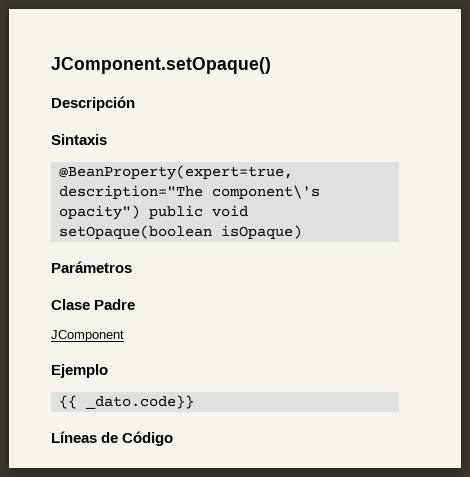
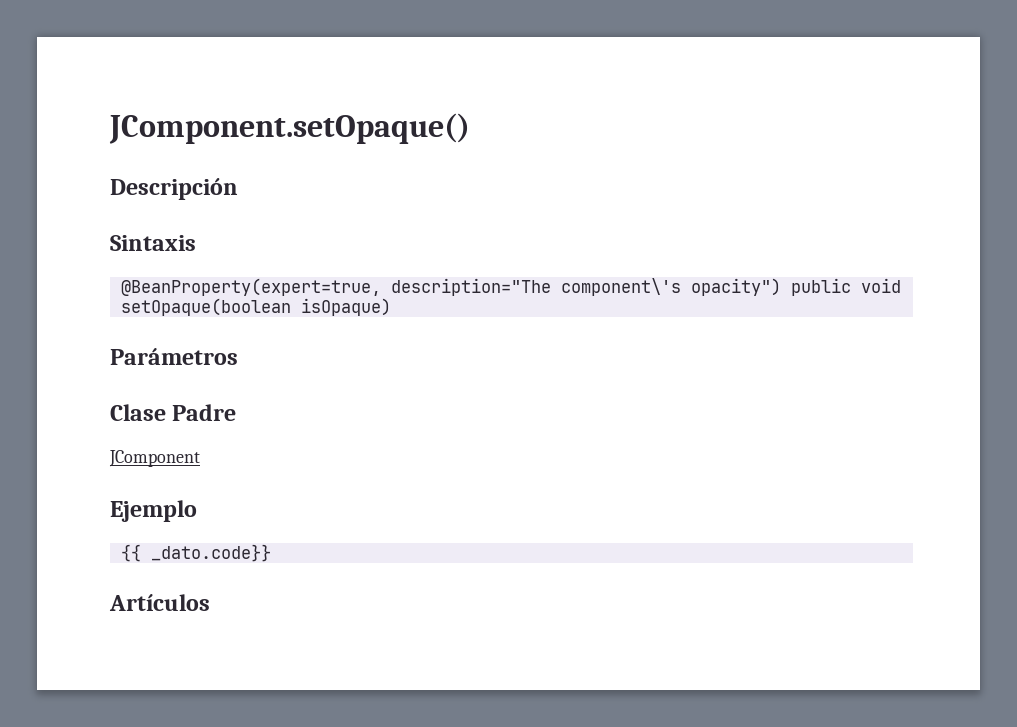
[51,431,174,446] Líneas de Código -> [109,594,210,611] Artículos

